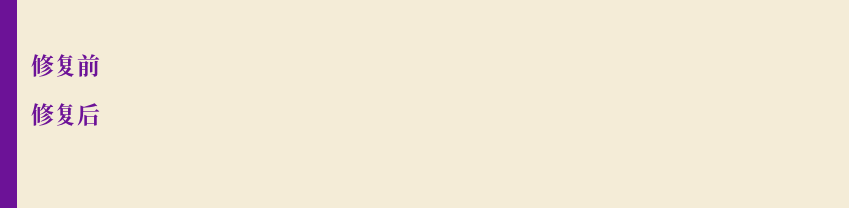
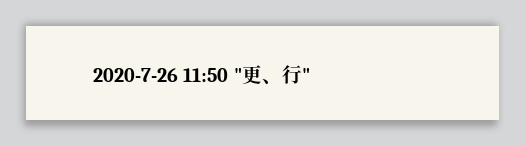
[31,54,100,77] [31,103,100,126] 修复前 // 修复后 -> [93,65,310,84] 2020-7-26 11:50 "更、行"

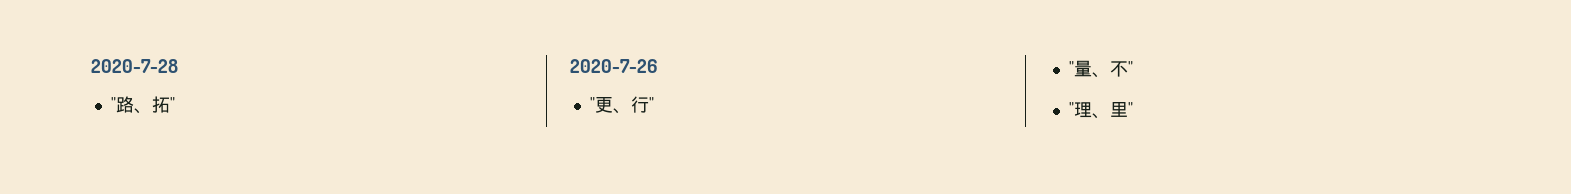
(93, 75) none -> [91,59,178,73] [110,96,175,114] 2020-7-28 // "路、拓" //
[183,68,229,82] 11:50 -> (657, 66) //
(310, 75) none -> [1068,60,1133,78] [1068,102,1133,119] // "量、不" // "理、里"

